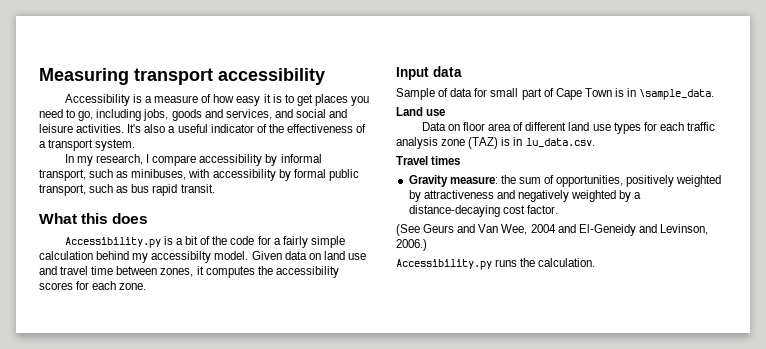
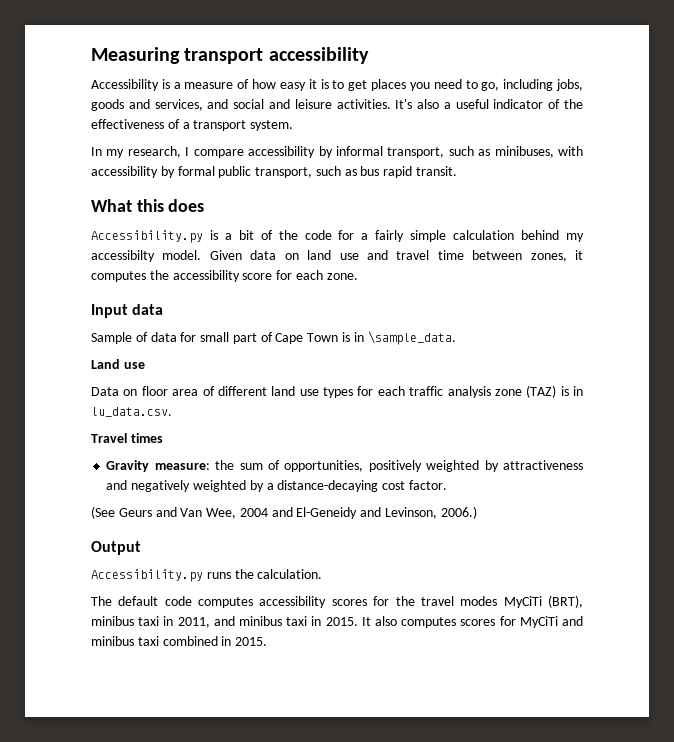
[39,282,73,290] scores -> [242,273,273,280] score
(427, 245) none -> [91,541,141,555] // Output
(596, 262) none -> [91,595,583,608] [91,616,583,628] [91,636,268,646] // The default code computes accessibility scores for the travel modes MyCiTi (BRT), minibus taxi in 2011, and minibus taxi in 2015. It also computes scores for MyCiTi and minibus taxi combined in 2015.

